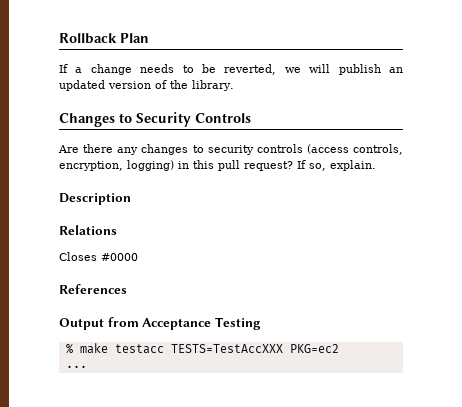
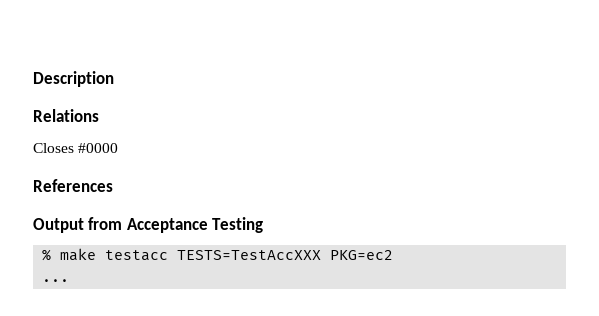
[59,33,149,44] [59,64,403,75] [59,80,234,91] [59,112,251,127] [58,144,403,155] [59,160,376,171] Rollback Plan // If a change needs to be reverted, we will publish an updated version of the library. // Changes to Security Controls // Are there any changes to security controls (access controls, encryption, logging) in this pull request? If so, explain. // -> (33, 79) none

